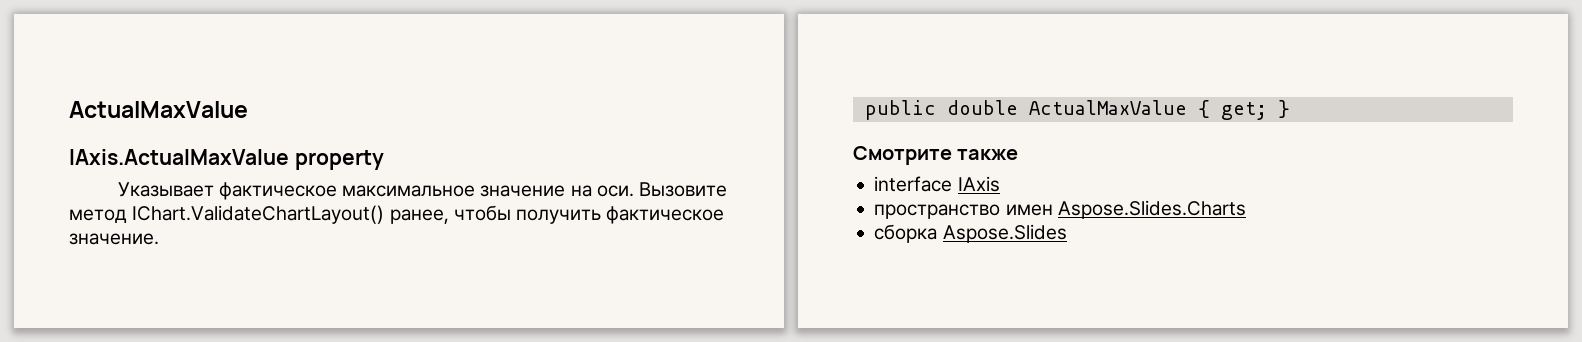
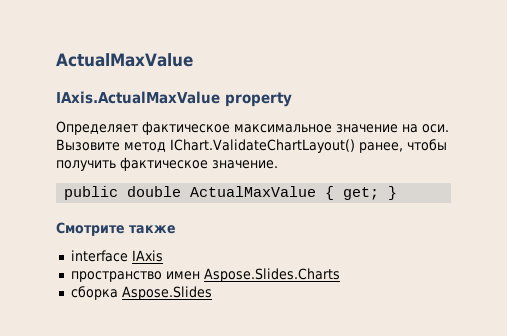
[117,182,214,197] Указывает -> [56,121,138,135] Определяет

